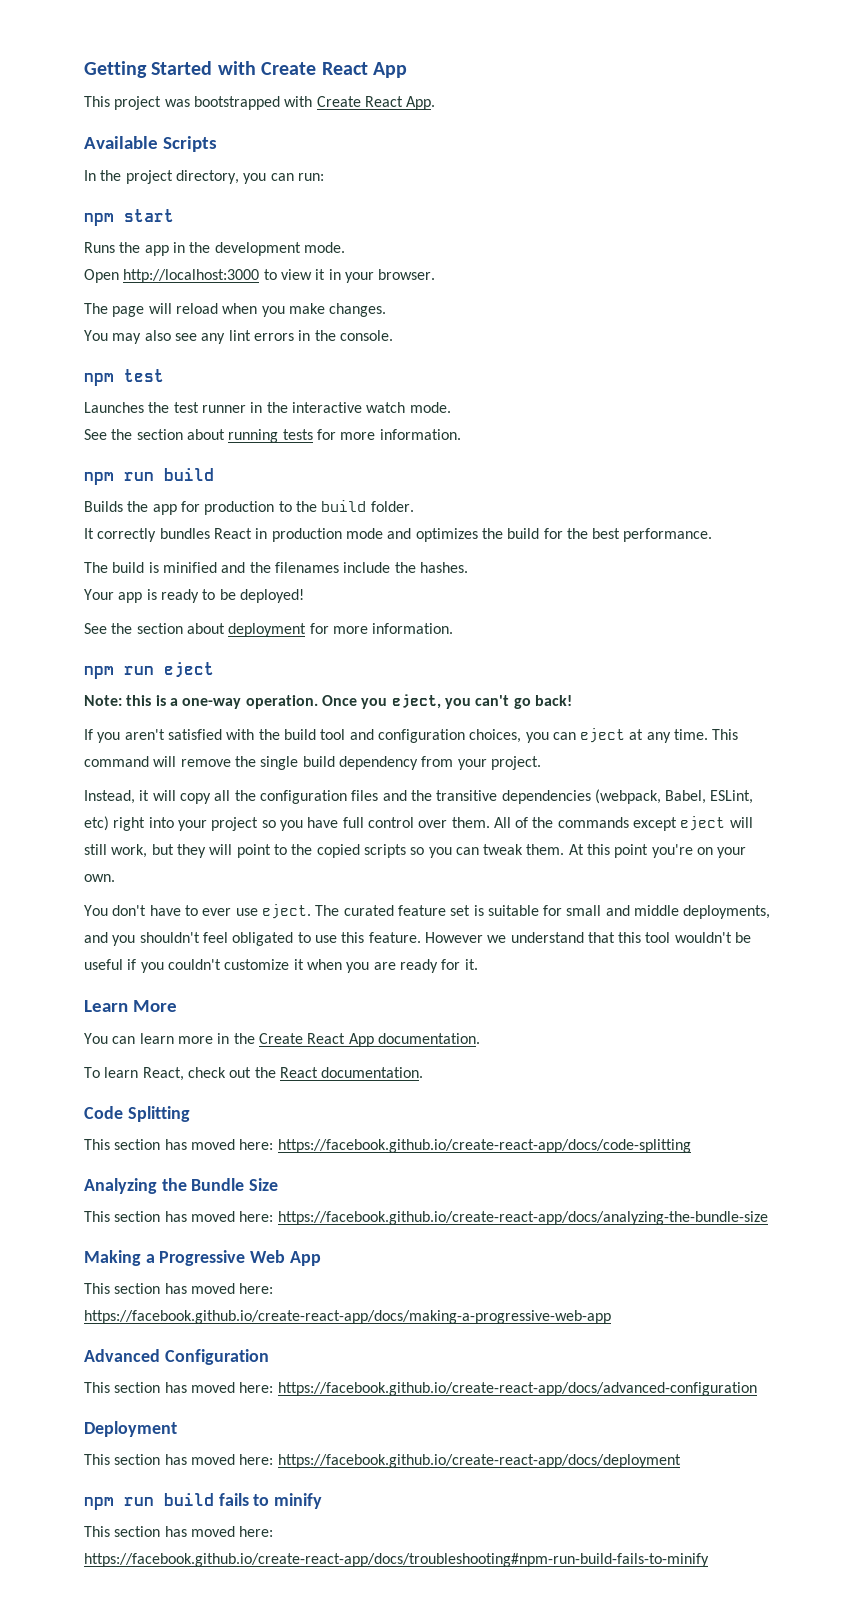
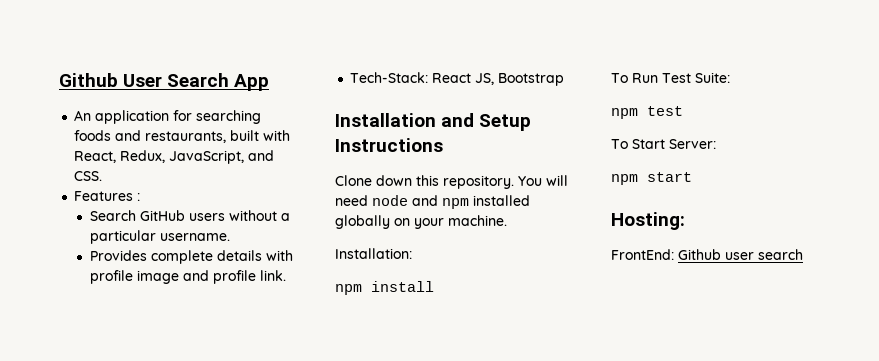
[84,61,407,78] [84,96,436,110] [84,136,217,152] [84,170,324,184] [84,209,174,226] [84,242,345,256] [84,269,436,283] [84,303,387,317] [84,330,393,344] [84,369,164,386] [84,402,451,413] [84,429,461,443] [84,468,214,485] [84,500,414,515] [84,528,713,542] [84,562,468,573] [84,589,304,603] [84,623,454,637] [84,662,214,679] [84,694,572,709] [84,728,739,743] [84,756,541,770] [84,789,754,804] [84,816,753,831] [84,844,747,858] [84,874,115,882] [84,904,771,919] [84,932,752,946] [84,959,478,973] [84,1000,177,1012] [84,1033,480,1047] [84,1067,424,1081] [84,1106,190,1122] [84,1139,691,1153] [84,1178,279,1194] [84,1211,768,1225] [84,1250,321,1266] [84,1283,274,1294] [84,1310,611,1324] [84,1349,269,1365] [84,1382,757,1396] [84,1421,177,1437] [84,1454,681,1468] [84,1493,323,1510] [84,1526,274,1537] [84,1553,709,1567] Getting Started with Create React App // This project was bootstrapped with Create React App. // Available Scripts // In the project directory, you can run: // npm start // Runs the app in the development mode. // Open http://localhost:3000 to view it in your browser. // The page will reload when you make changes. // You may also see any lint errors in the console. // npm test // Launches the test runner in the interactive watch mode. // See the section about running tests for more information. // npm run build // Builds the app for production to the build folder. // It correctly bundles React in production mode and optimizes the build for the best performance. // The build is minified and the filenames include the hashes. // Your app is ready to be deployed! // See the section about deployment for more information. // npm run eject // Note: this is a one-way operation. Once you eject, you can't go back! // If you aren't satisfied with the build tool and configuration choices, you can eject at any time. This command will remove the single build dependency from your project. // Instead, it will copy all the configuration files and the transitive dependencies (webpack, Babel, ESLint, etc) right into your project so you have full control over them. All of the commands except eject will still work, but they will point to the copied scripts so you can tweak them. At this point you're on your own. // You don't have to ever use eject. The curated feature set is suitable for small and middle deployments, and you shouldn't feel obligated to use this feature. However we understand that this tool wouldn't be useful if you couldn't customize it when you are ready for it. // Learn More // You can learn more in the Create React App documentation. // To learn React, check out the React documentation. // Code Splitting // This section has moved here: https://facebook.github.io/create-react-app/docs/code-splitting // Analyzing the Bundle Size // This section has moved here: https://facebook.github.io/create-react-app/docs/analyzing-the-bundle-size // Making a Progressive Web App // This section has moved here: https://facebook.github.io/create-react-app/docs/making-a-progressive-web-app // Advanced Configuration // This section has moved here: https://facebook.github.io/create-react-app/docs/advanced-configuration // Deployment // This section has moved here: https://facebook.github.io/create-react-app/docs/deployment // npm run build fails to minify // This section has moved here: https://facebook.github.io/create-react-app/docs/troubleshooting#npm-run-build-fails-to-minify -> [59,73,270,91] [74,110,262,124] [74,130,291,143] [74,150,275,164] [74,171,103,181] [74,191,141,201] [90,210,291,221] [90,230,231,244] [90,250,294,264] [90,270,287,284] [350,72,565,86] [335,113,532,131] [335,138,443,152] [335,175,568,189] [335,195,530,209] [335,215,507,229] [335,248,412,259] [335,281,434,295] [611,72,730,83] [611,106,683,119] [611,139,716,149] [611,172,692,185] [611,212,685,230] [611,249,803,260] Github User Search App // An application for searching foods and restaurants, built with React, Redux, JavaScript, and CSS. // Features : // Search GitHub users without a particular username. // Provides complete details with profile image and profile link. // Tech-Stack: React JS, Bootstrap // Installation and Setup Instructions // Clone down this repository. You will need node and npm installed globally on your machine. // Installation: // npm install // To Run Test Suite: // npm test // To Start Server: // npm start // Hosting: // FrontEnd: Github user search

